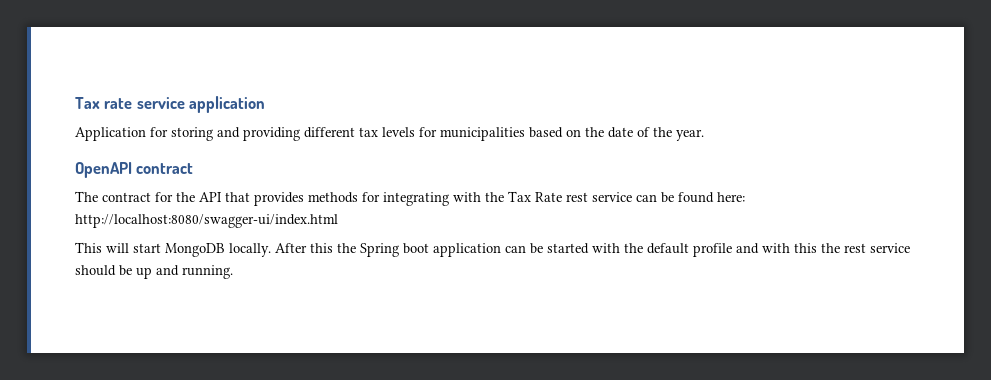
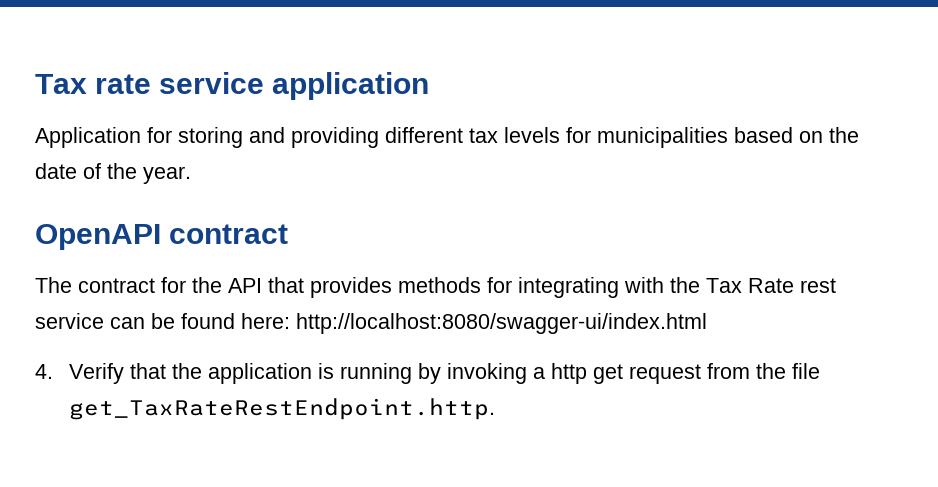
[75,242,910,257] [75,265,233,279] This will start MongoDB locally. After this the Spring boot application can be started with the default profile and with this the rest service should be up and running. -> [35,363,820,384] [68,398,495,420] 4. Verify that the application is running by invoking a http get request from the file get_TaxRateRestEndpoint.http.

